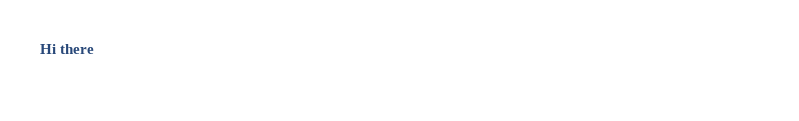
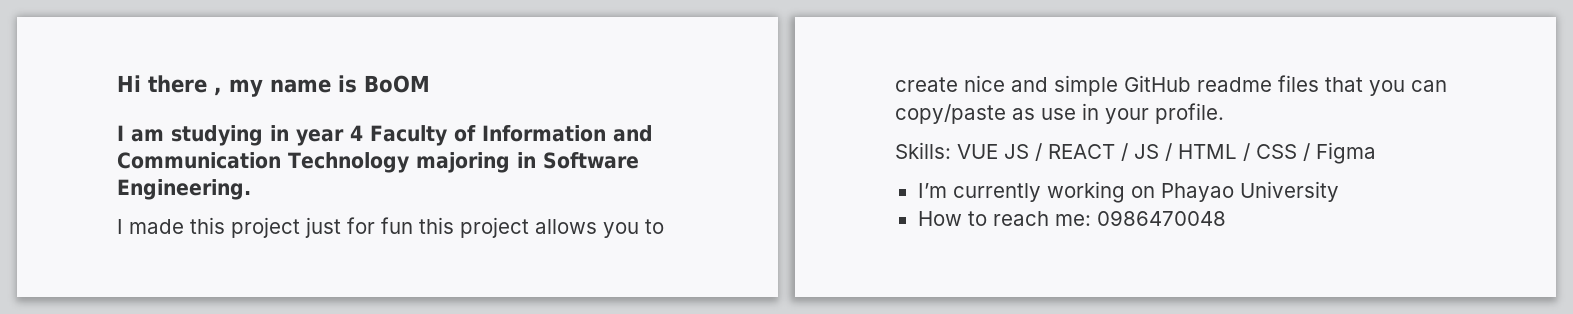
(95, 49) none -> [214,75,430,97] [117,125,653,146] [117,152,639,173] [117,179,251,200] [117,217,664,238] [895,75,1447,96] [895,103,1224,124] [895,142,1376,164] [917,181,1339,203] [917,210,1226,226] , my name is BoOM // I am studying in year 4 Faculty of Information and Communication Technology majoring in Software Engineering. // I made this project just for fun this project allows you to create nice and simple GitHub readme files that you can copy/paste as use in your profile. // Skills: VUE JS / REACT / JS / HTML / CSS / Figma // I’m currently working on Phayao University // How to reach me: 0986470048

